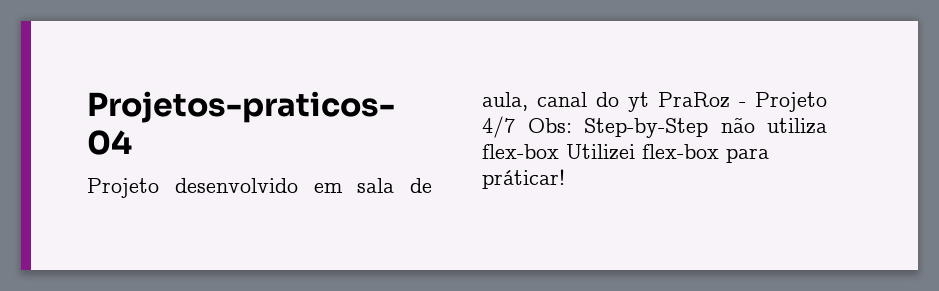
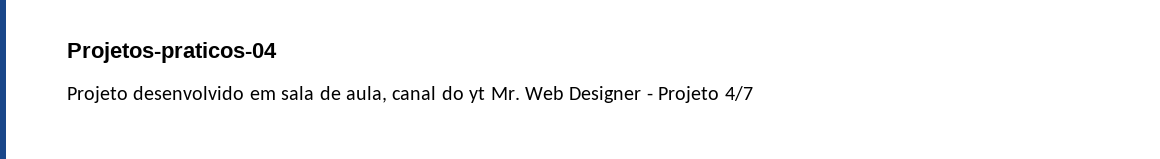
[658,92,827,112] [482,116,827,138] [482,144,769,163] [482,169,565,189] PraRoz - Projeto 4/7 Obs: Step-by-Step não utiliza flex-box Utilizei flex-box para práticar! -> [490,86,753,103] Mr. Web Designer - Projeto 4/7

